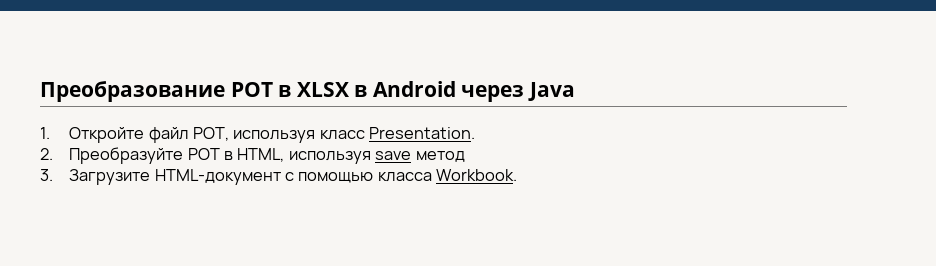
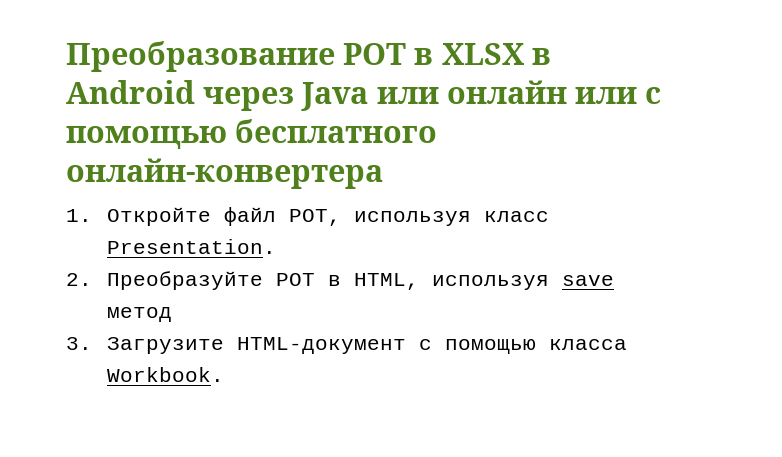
(575, 91) none -> [376,80,662,104] [66,119,438,150] [66,158,383,189] или онлайн или с помощью бесплатного онлайн-конвертера

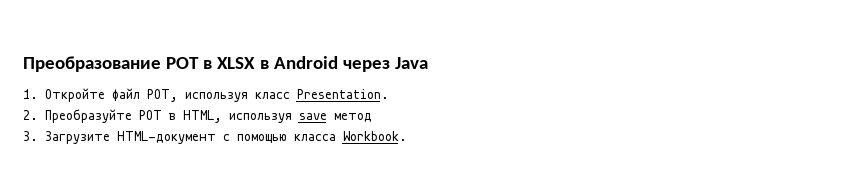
[376,80,662,104] [66,119,438,150] [66,158,383,189] или онлайн или с помощью бесплатного онлайн-конвертера -> (428, 63) none

